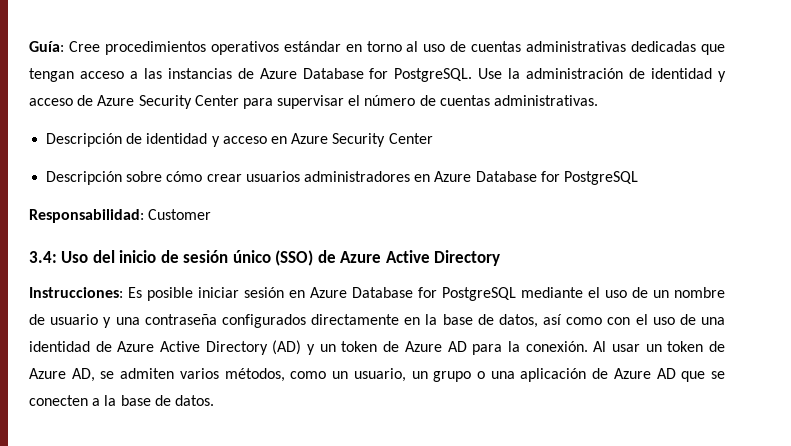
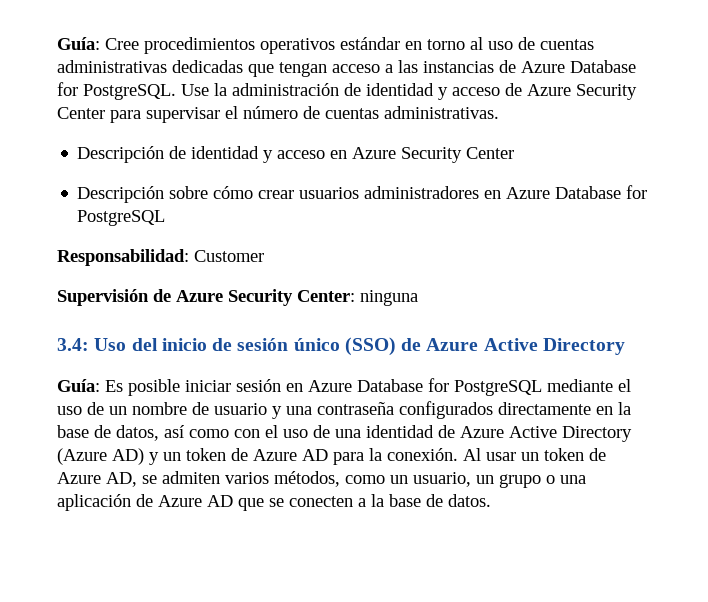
(212, 214) none -> [57,289,418,306] // Supervisión de Azure Security Center: ninguna
[29,287,123,298] Instrucciones: -> [57,379,100,392] Guía:
[272,340,302,355] (AD) -> [57,448,144,465] (Azure AD)

